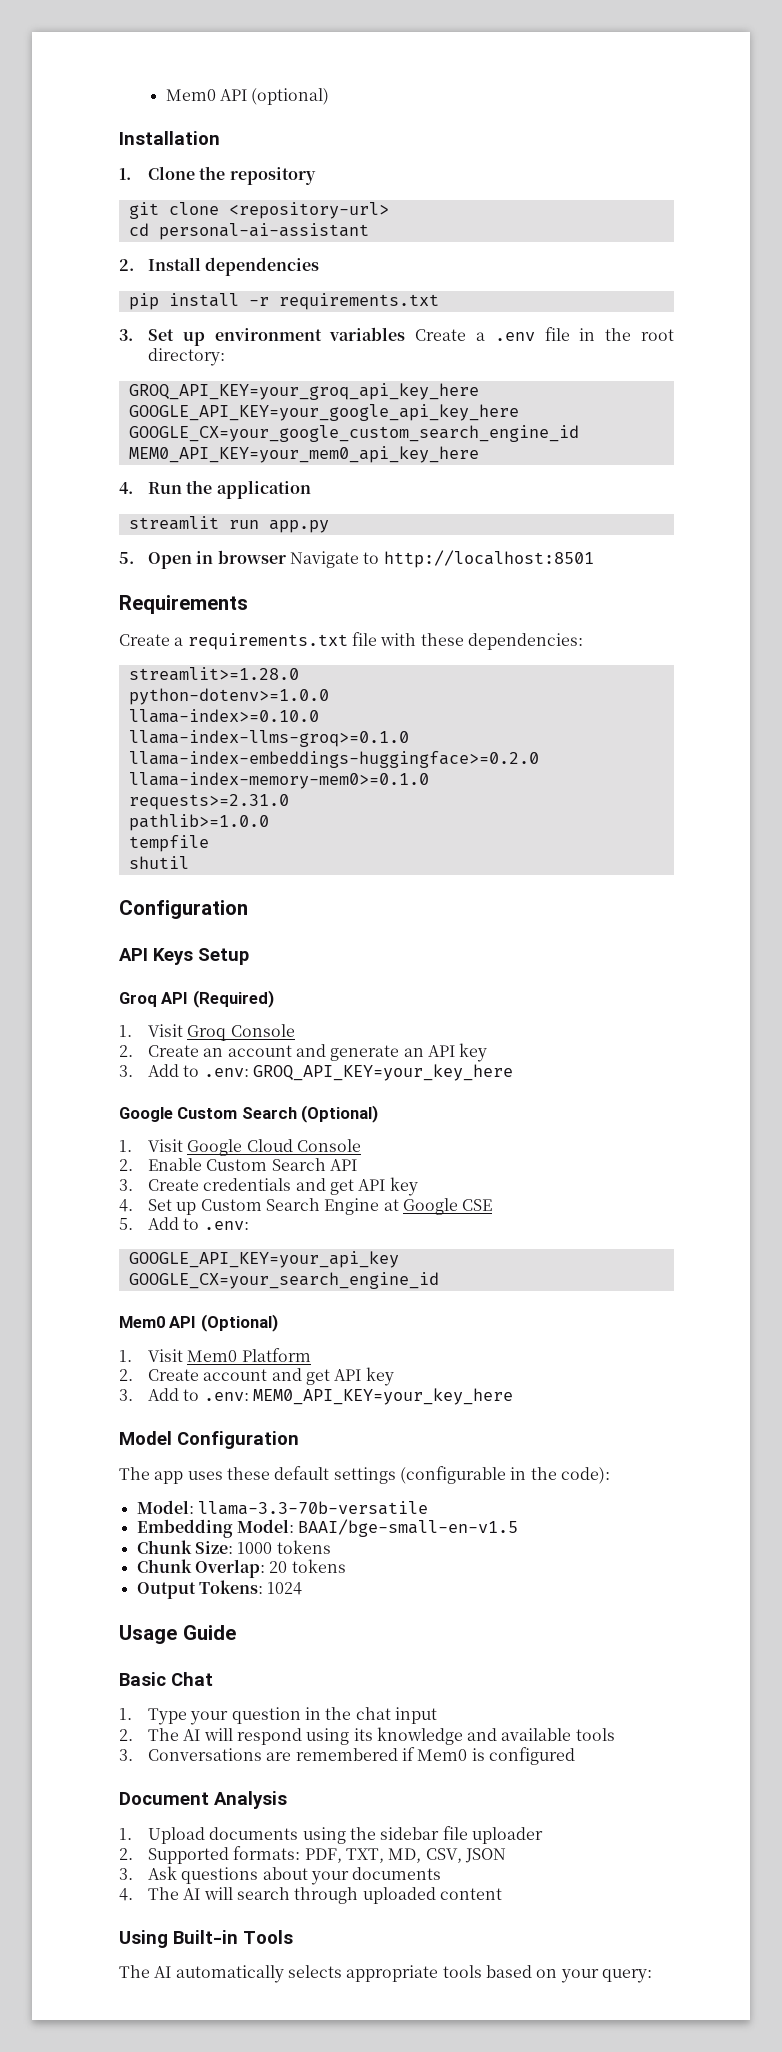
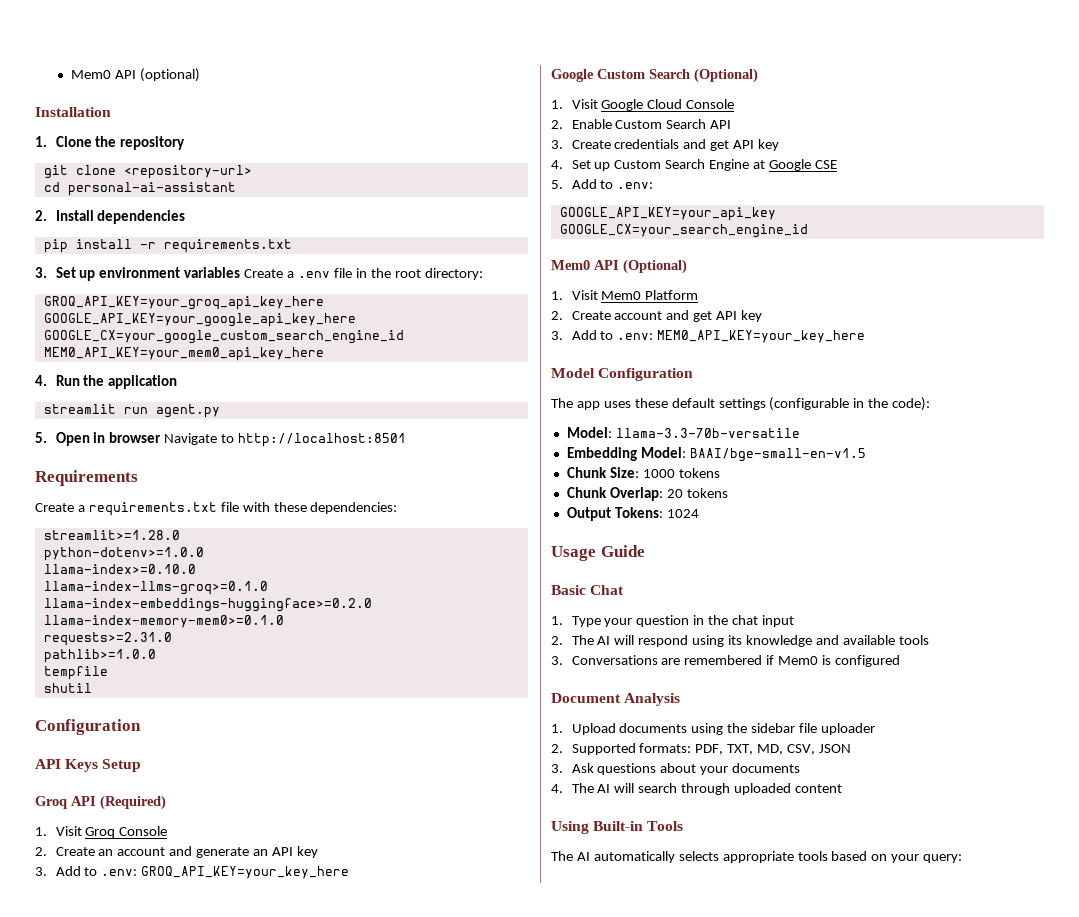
[268,520,329,533] app.py -> [155,404,220,418] agent.py

